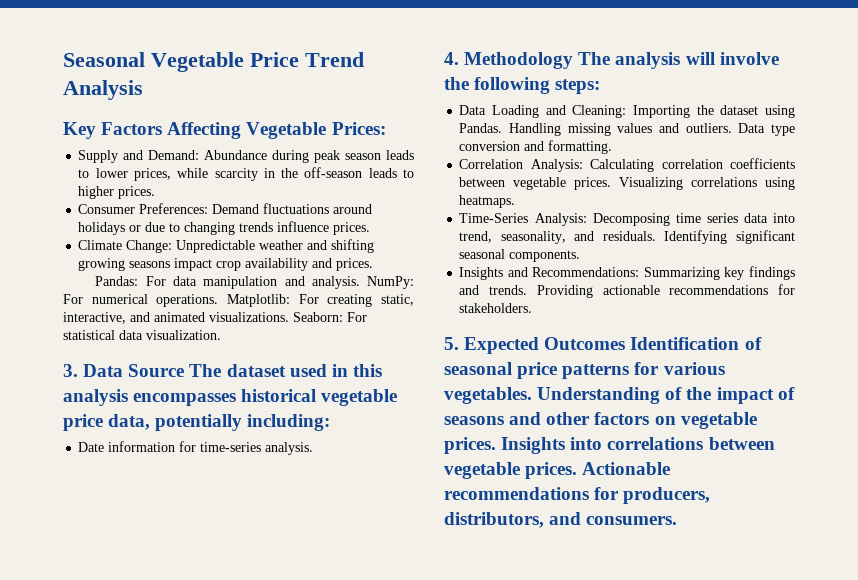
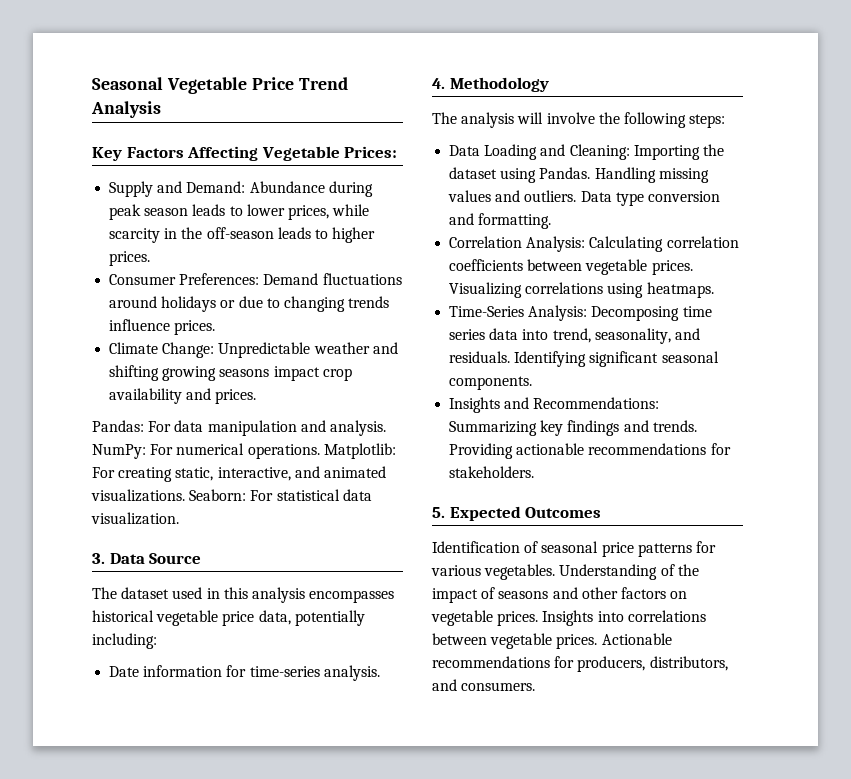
(185, 370) none -> (202, 558) //
(574, 60) none -> (549, 84) //
(626, 343) none -> (602, 512) //

